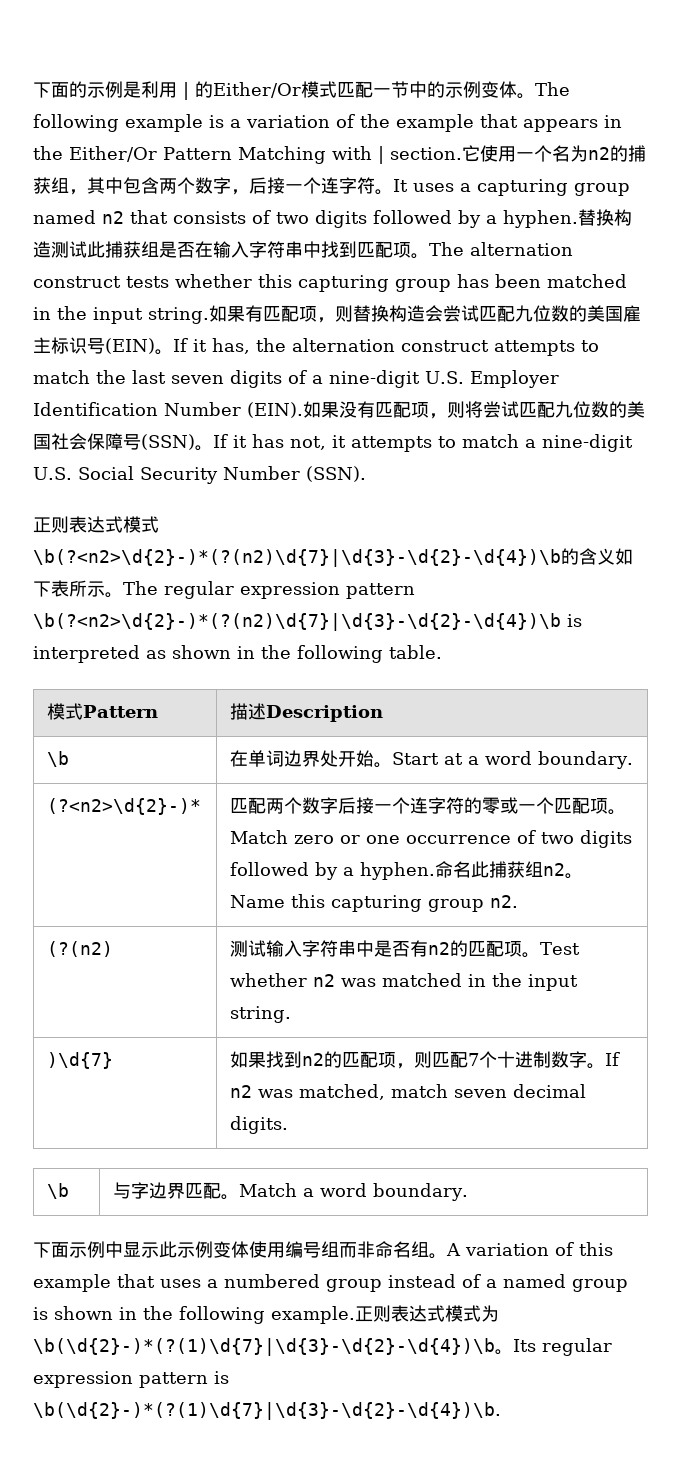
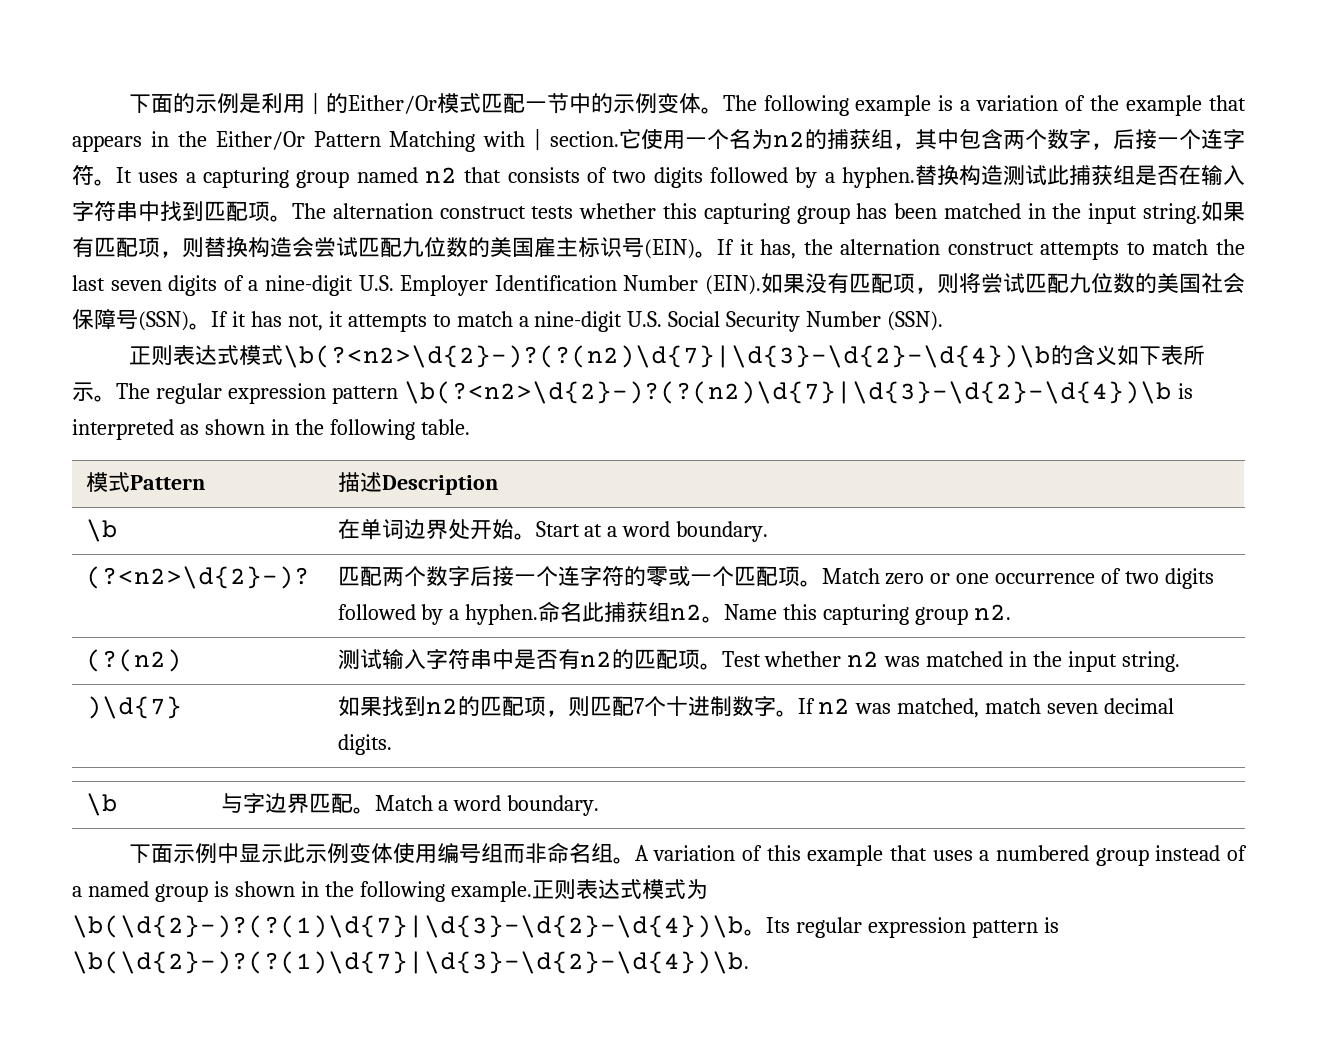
[33,549,561,567] \b(?<n2>\d{2}-)*(?(n2)\d{7}|\d{3}-\d{2}-\d{4})\b -> [282,345,1051,368] \b(?<n2>\d{2}-)?(?(n2)\d{7}|\d{3}-\d{2}-\d{4})\b
[33,613,561,631] \b(?<n2>\d{2}-)*(?(n2)\d{7}|\d{3}-\d{2}-\d{4})\b -> [403,381,1172,404] \b(?<n2>\d{2}-)?(?(n2)\d{7}|\d{3}-\d{2}-\d{4})\b
[47,798,202,815] (?<n2>\d{2}-)* -> [85,566,310,589] (?<n2>\d{2}-)?
[33,1338,495,1356] \b(\d{2}-)*(?(1)\d{7}|\d{3}-\d{2}-\d{4})\b -> [72,915,744,938] \b(\d{2}-)?(?(1)\d{7}|\d{3}-\d{2}-\d{4})\b
[33,1402,501,1420] \b(\d{2}-)*(?(1)\d{7}|\d{3}-\d{2}-\d{4})\b. -> [72,951,749,974] \b(\d{2}-)?(?(1)\d{7}|\d{3}-\d{2}-\d{4})\b.

